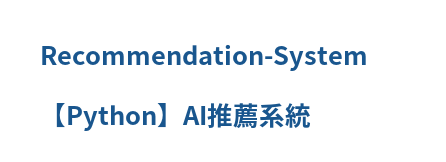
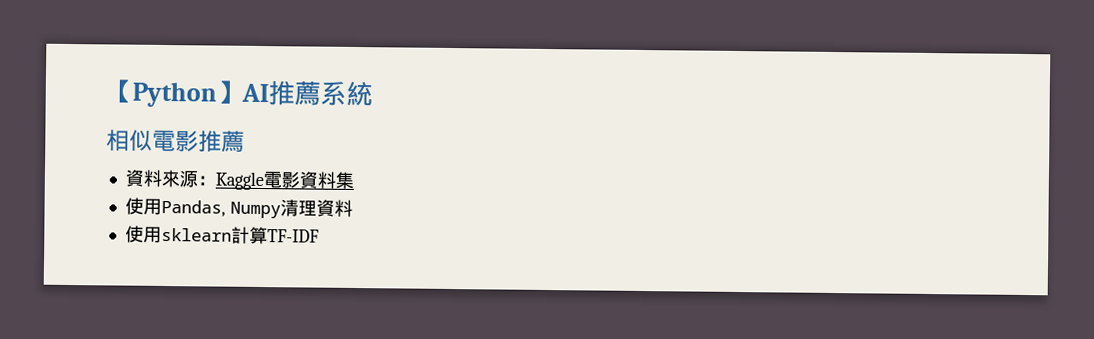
[40,44,368,71] Recommendation-System // -> (106, 91) none
(311, 115) none -> [106,129,245,153] [124,169,354,191] [124,197,353,219] [124,225,319,245] // 相似電影推薦 // 資料來源：Kaggle電影資料集 // 使用Pandas, Numpy清理資料 // 使用sklearn計算TF-IDF

